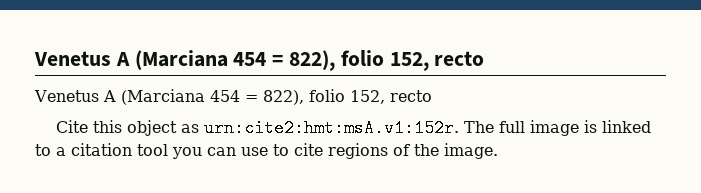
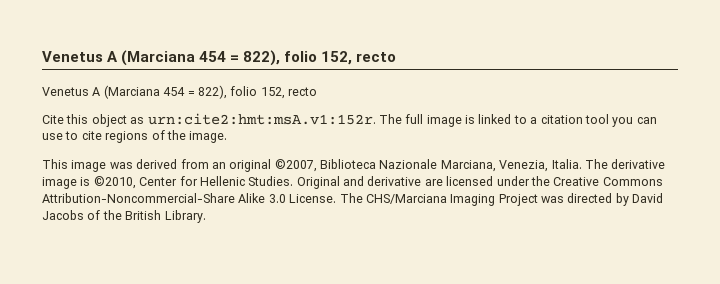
(498, 151) none -> [42,159,666,172] [42,176,663,189] [42,193,664,206] [42,210,206,223] // This image was derived from an original ©2007, Biblioteca Nazionale Marciana, Venezia, Italia. The derivative image is ©2010, Center for Hellenic Studies. Original and derivative are licensed under the Creative Commons Attribution-Noncommercial-Share Alike 3.0 License. The CHS/Marciana Imaging Project was directed by David Jacobs of the British Library.

